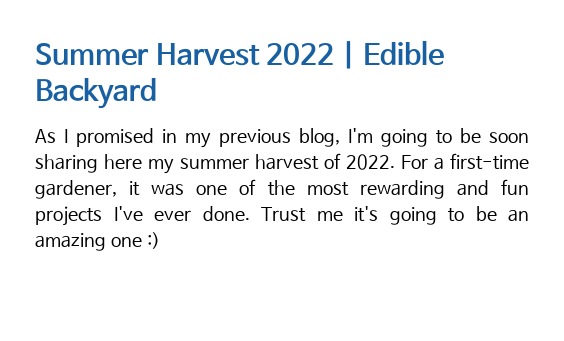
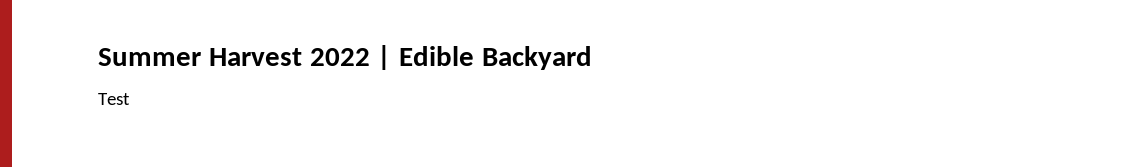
[35,128,529,148] [35,153,529,174] [35,179,529,199] [35,206,530,226] [35,232,160,251] As I promised in my previous blog, I'm going to be soon sharing here my summer harvest of 2022. For a first-time gardener, it was one of the most rewarding and fun projects I've ever done. Trust me it's going to be an amazing one :) -> [98,93,130,105] Test

